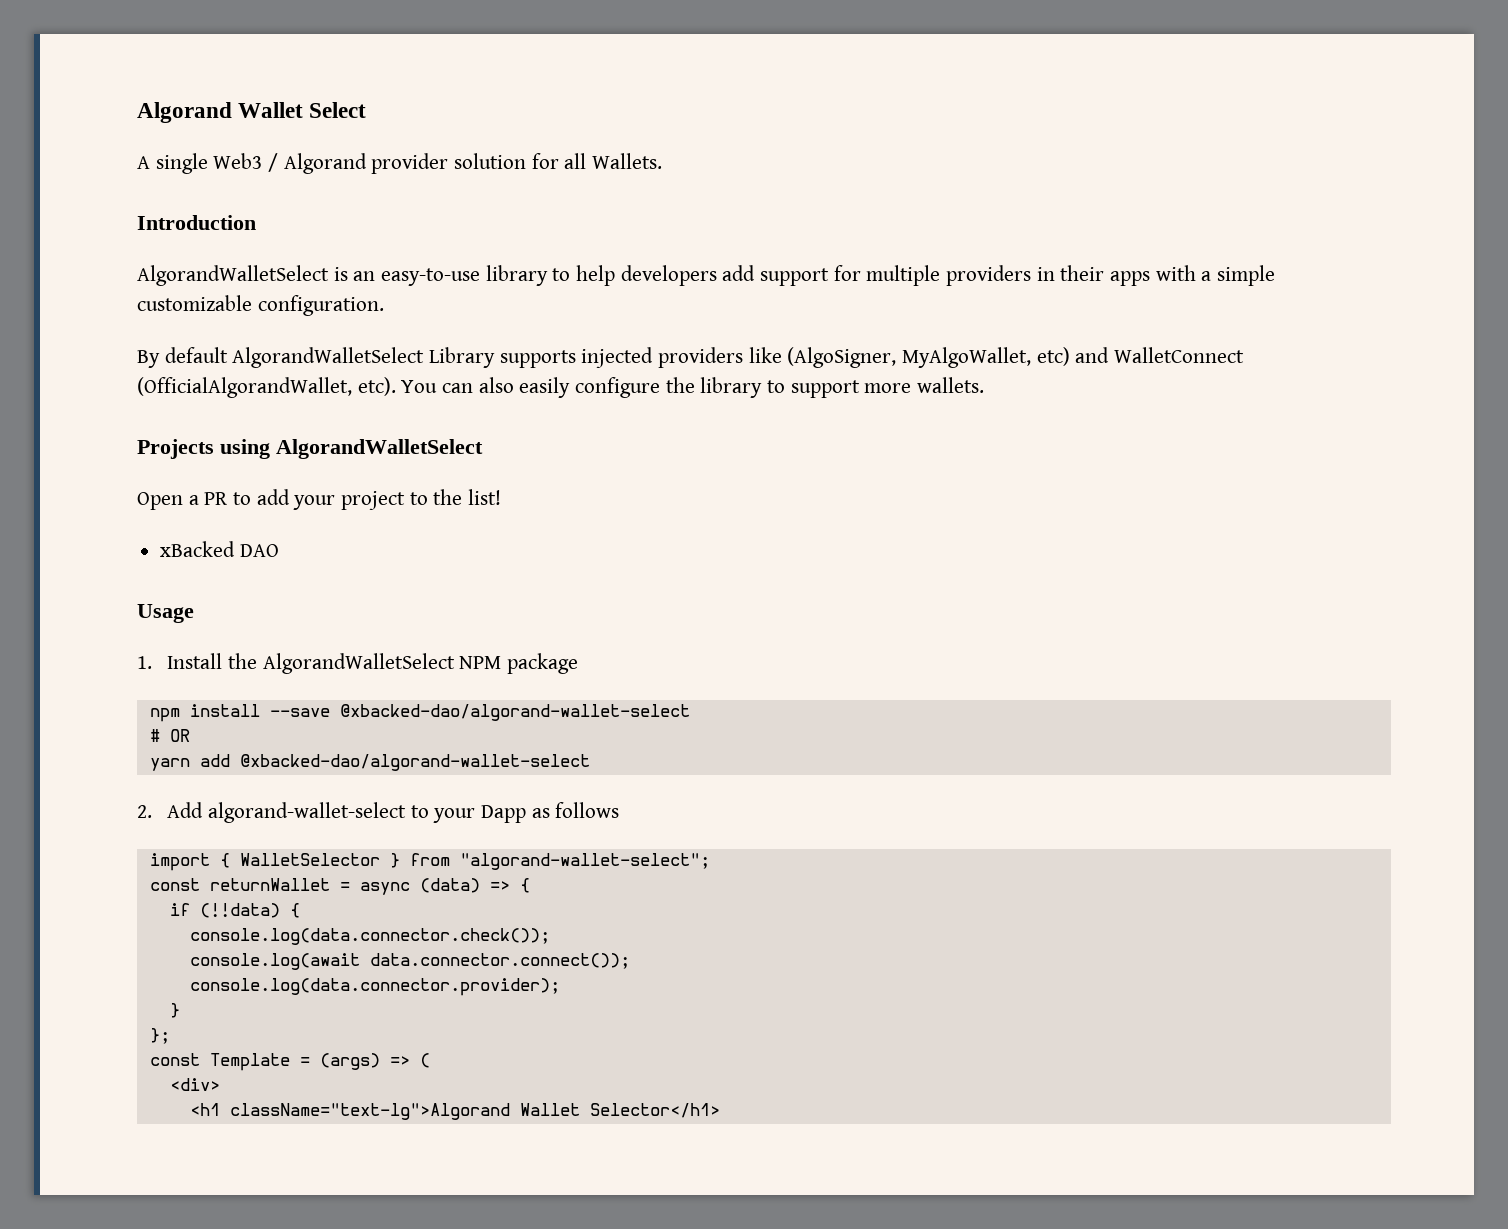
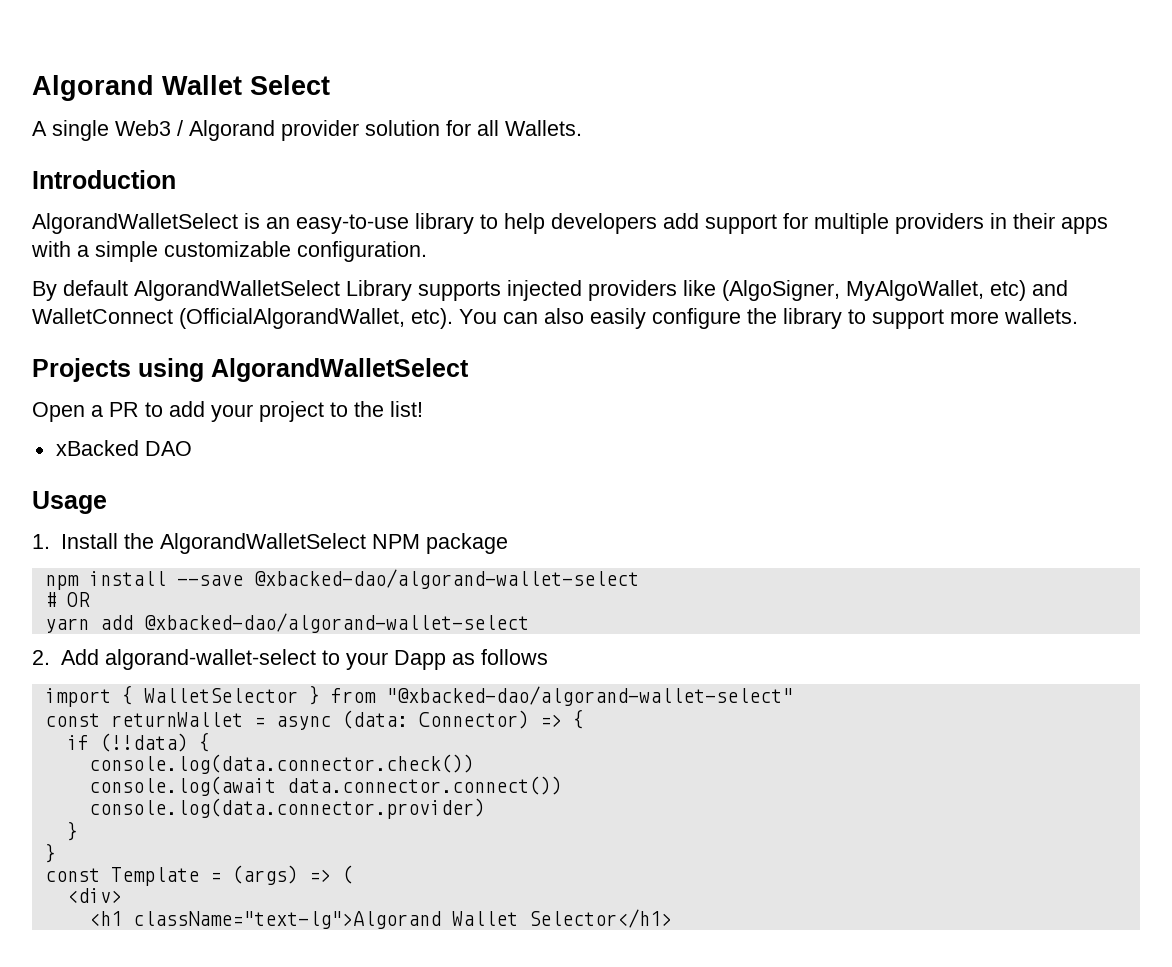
[459,853,710,870] "algorand-wallet-select"; -> [385,686,793,706] "@xbacked-dao/algorand-wallet-select"
[419,878,480,893] (data) -> [341,710,529,729] (data: Connector)
[189,928,550,945] console.log(data.connector.check()); -> [88,754,474,774] console.log(data.connector.check())
[369,953,630,969] [189,978,560,996] [169,1003,180,1018] [149,1028,170,1044] data.connector.connect()); // console.log(data.connector.provider); // } // }; -> [286,776,562,795] [88,798,485,819] [66,821,78,841] [44,843,56,863] data.connector.connect()) // console.log(data.connector.provider) // } // }

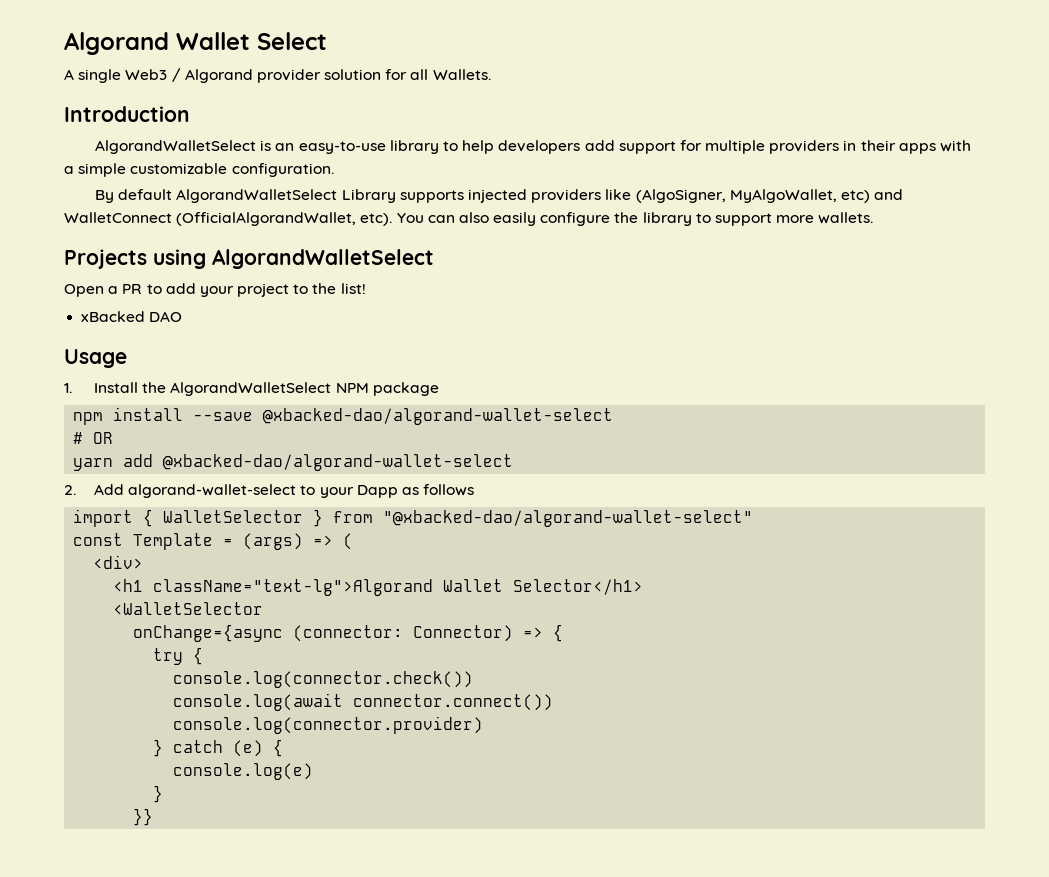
[44,709,584,730] [66,732,210,752] [88,754,474,774] [88,776,562,796] [88,798,485,819] [66,821,78,841] [44,843,56,863] // const returnWallet = async (data: Connector) => { // if (!!data) { // console.log(data.connector.check()) // console.log(await data.connector.connect()) // console.log(data.connector.provider) // } // } -> (754, 518) none
(672, 918) none -> [113,602,264,615] [133,624,564,642] [153,647,204,665] [173,671,474,688] [173,693,554,711] [173,716,484,734] [153,739,284,757] [173,763,314,780] [153,785,164,803] [133,808,154,826] // <WalletSelector // onChange={async (connector: Connector) => { // try { // console.log(connector.check()) // console.log(await connector.connect()) // console.log(connector.provider) // } catch (e) { // console.log(e) // } // }}

